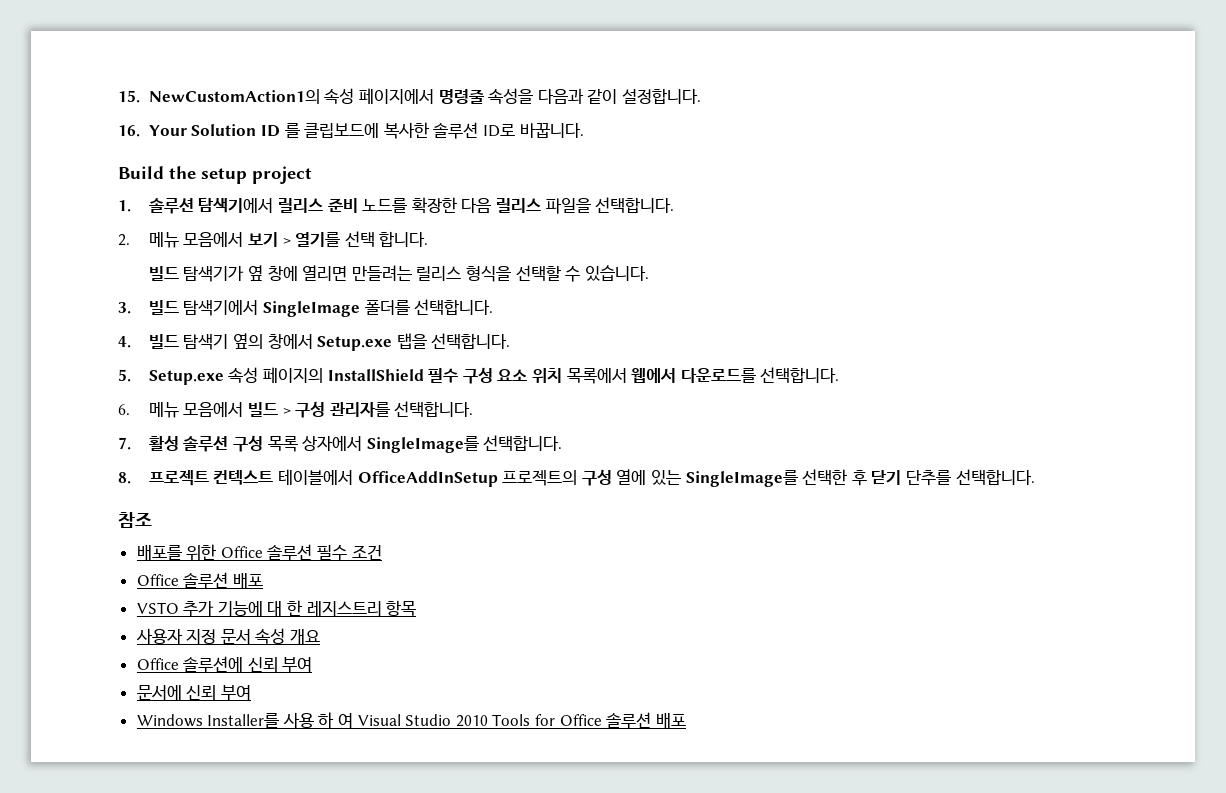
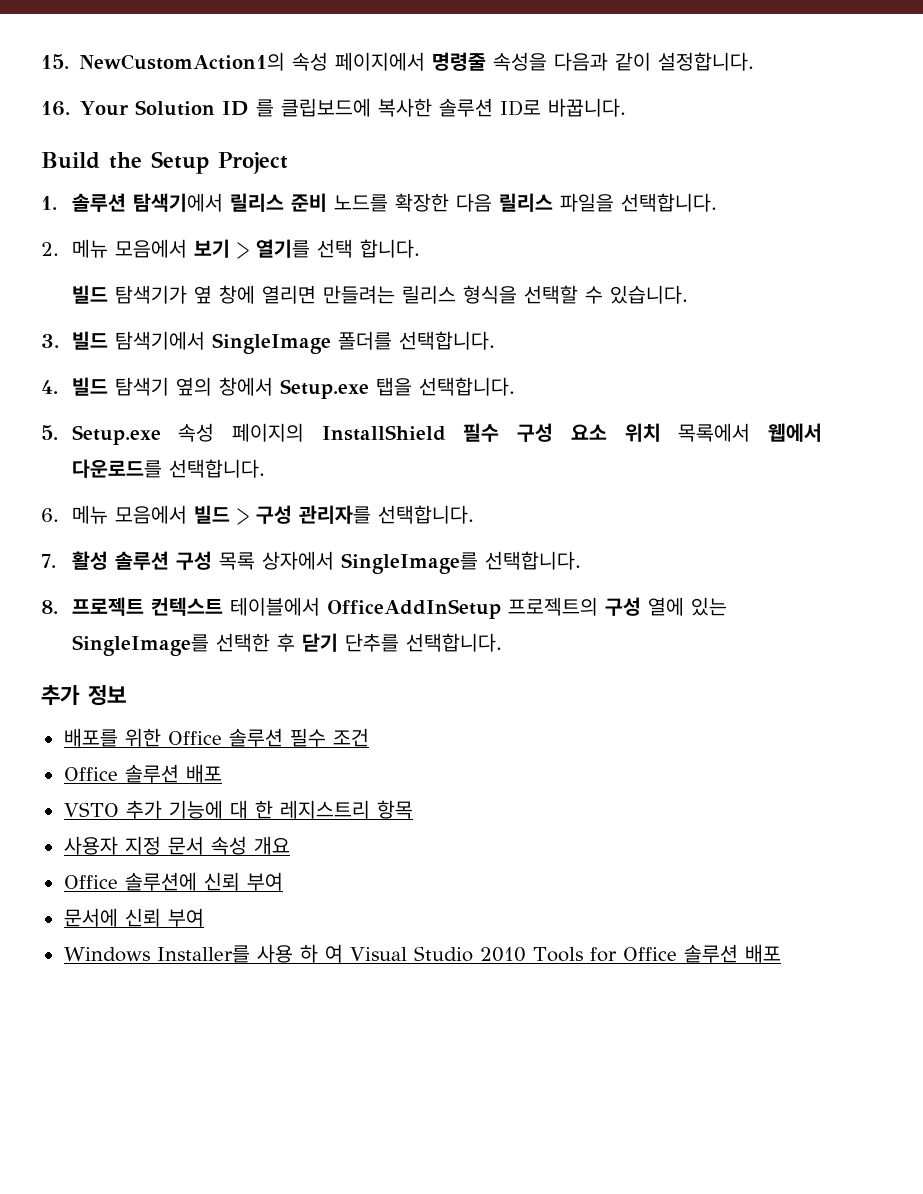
[201,166,312,184] setup project -> [151,151,288,174] Setup Project
[118,512,152,528] 참조 -> [41,685,126,706] 추가 정보

